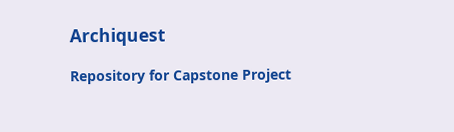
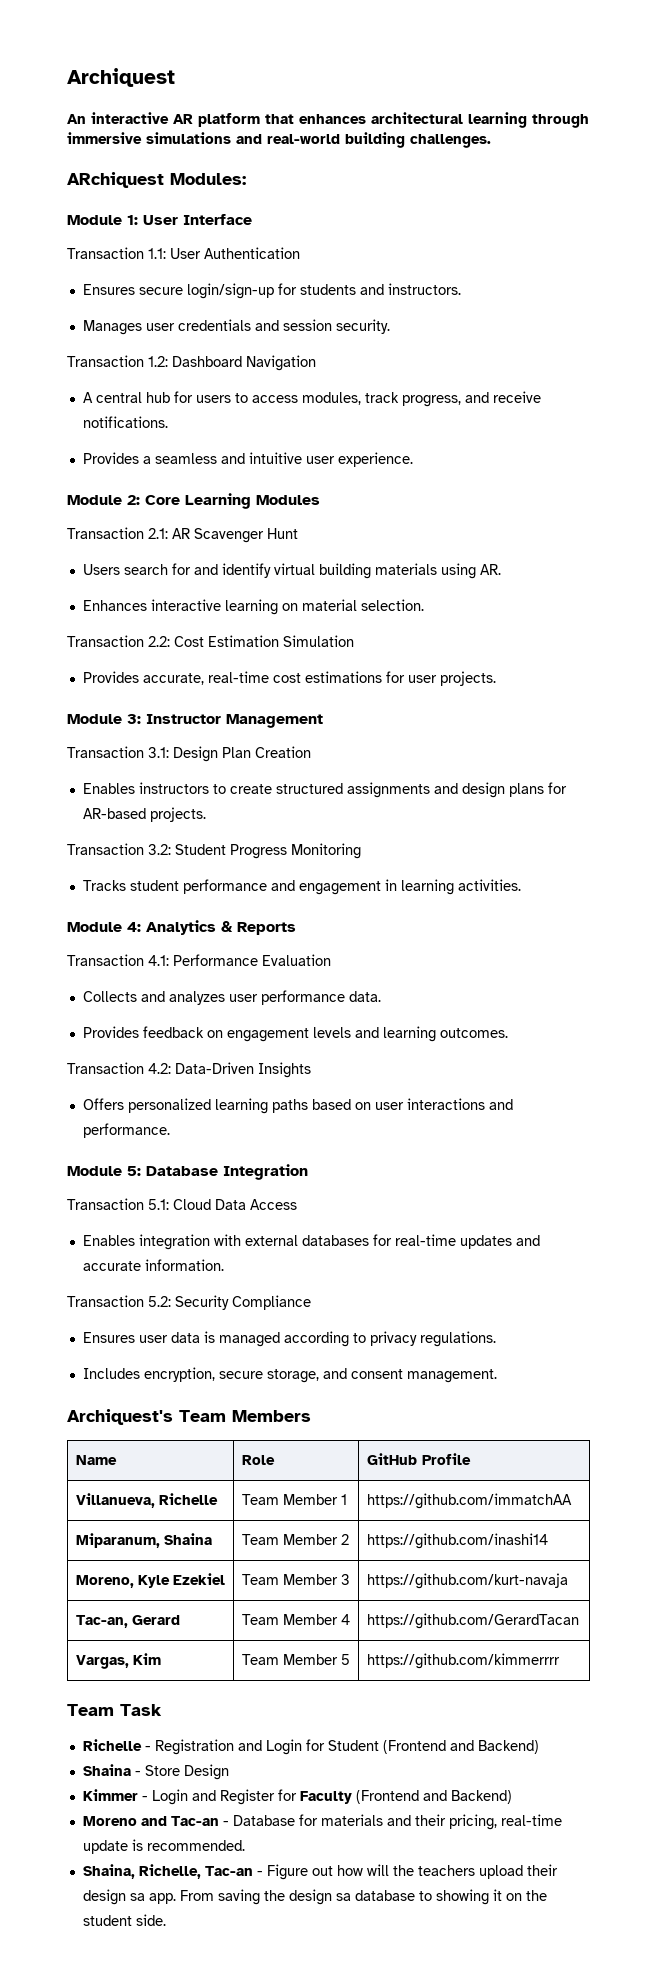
[70,68,292,85] Repository for Capstone Project -> [67,112,589,128] [67,132,491,148] [67,172,246,188] [67,214,252,225] [67,247,300,259] [82,283,461,299] [82,319,390,335] [67,355,316,371] [82,391,541,407] [82,416,168,428] [82,452,413,467] [67,493,320,509] [67,527,298,543] [82,563,501,579] [82,599,424,615] [67,635,354,647] [82,671,496,686] [67,714,323,728] [67,746,311,762] [82,782,567,798] [82,807,206,822] [67,843,361,859] [82,879,521,895] [67,920,296,935] [67,954,331,966] [82,990,381,1005] [82,1026,508,1042] [67,1062,311,1078] [82,1098,513,1114] [82,1123,170,1138] [67,1164,308,1180] [67,1198,297,1210] [82,1234,540,1250] [82,1259,224,1271] [67,1295,311,1310] [82,1331,496,1347] [82,1367,497,1383] [67,1409,311,1425] [75,1455,117,1465] [241,1455,275,1465] [366,1453,471,1465] [75,1493,218,1508] [241,1494,347,1505] [366,1493,572,1509] [75,1533,212,1548] [241,1534,349,1545] [366,1533,548,1549] [75,1573,225,1588] [241,1574,350,1585] [366,1573,568,1589] [75,1615,180,1628] [241,1614,350,1625] [366,1613,579,1629] [75,1653,161,1669] [241,1654,350,1665] [366,1653,560,1669] [67,1704,162,1716] [82,1739,539,1755] [82,1764,229,1780] [82,1789,512,1805] [82,1814,562,1830] [82,1839,245,1854] [82,1864,558,1880] [82,1889,547,1905] [82,1914,166,1926] An interactive AR platform that enhances architectural learning through immersive simulations and real-world building challenges. // ARchiquest Modules: // Module 1: User Interface // Transaction 1.1: User Authentication // Ensures secure login/sign-up for students and instructors. // Manages user credentials and session security. // Transaction 1.2: Dashboard Navigation // A central hub for users to access modules, track progress, and receive notifications. // Provides a seamless and intuitive user experience. // Module 2: Core Learning Modules // Transaction 2.1: AR Scavenger Hunt // Users search for and identify virtual building materials using AR. // Enhances interactive learning on material selection. // Transaction 2.2: Cost Estimation Simulation // Provides accurate, real-time cost estimations for user projects. // Module 3: Instructor Management // Transaction 3.1: Design Plan Creation // Enables instructors to create structured assignments and design plans for AR-based projects. // Transaction 3.2: Student Progress Monitoring // Tracks student performance and engagement in learning activities. // Module 4: Analytics & Reports // Transaction 4.1: Performance Evaluation // Collects and analyzes user performance data. // Provides feedback on engagement levels and learning outcomes. // Transaction 4.2: Data-Driven Insights // Offers personalized learning paths based on user interactions and performance. // Module 5: Database Integration // Transaction 5.1: Cloud Data Access // Enables integration with external databases for real-time updates and accurate information. // Transaction 5.2: Security Compliance // Ensures user data is managed according to privacy regulations. // Includes encryption, secure storage, and consent management. // Archiquest's Team Members // Name | Role | GitHub Profile // Villanueva, Richelle | Team Member 1 | https://github.com/immatchAA // Miparanum, Shaina | Team Member 2 | https://github.com/inashi14 // Moreno, Kyle Ezekiel | Team Member 3 | https://github.com/kurt-navaja // Tac-an, Gerard | Team Member 4 | https://github.com/GerardTacan // Vargas, Kim | Team Member 5 | https://github.com/kimmerrrr // Team Task // Richelle - Registration and Login for Student (Frontend and Backend) // Shaina - Store Design // Kimmer - Login and Register for Faculty (Frontend and Backend) // Moreno and Tac-an - Database for materials and their pricing, real-time update is recommended. // Shaina, Richelle, Tac-an - Figure out how will the teachers upload their design sa app. From saving the design sa database to showing it on the student side.

